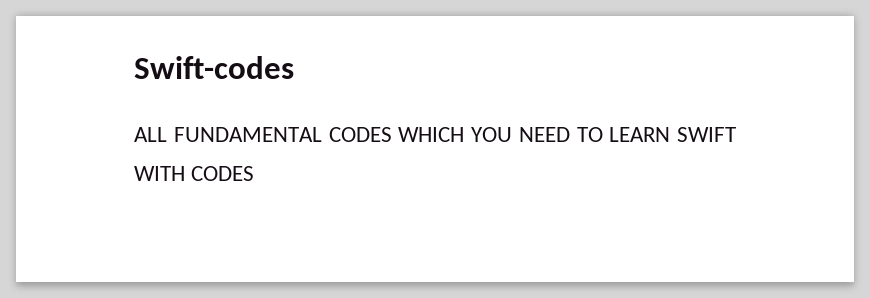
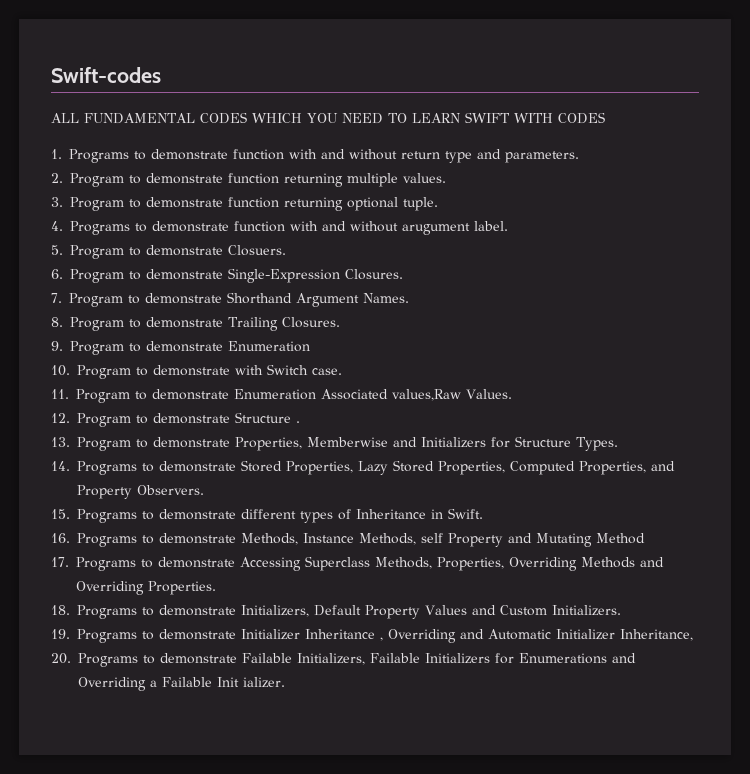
(255, 173) none -> [51,149,579,163] [51,173,446,187] [51,197,438,211] [51,221,508,235] [51,245,286,259] [51,268,403,283] [51,292,409,307] [51,317,340,331] [51,341,310,355] [51,364,342,379] [51,389,512,403] [51,412,300,427] [51,436,618,451] [51,460,675,475] [77,485,204,499] [51,508,483,523] [51,533,645,547] [51,556,664,571] [76,581,216,595] [51,605,621,619] [51,629,693,643] [51,653,636,667] [78,677,285,691] // 1. Programs to demonstrate function with and without return type and parameters. // 2. Program to demonstrate function returning multiple values. // 3. Program to demonstrate function returning optional tuple. // 4. Programs to demonstrate function with and without arugument label. // 5. Program to demonstrate Closuers. // 6. Program to demonstrate Single-Expression Closures. // 7. Program to demonstrate Shorthand Argument Names. // 8. Program to demonstrate Trailing Closures. // 9. Program to demonstrate Enumeration // 10. Program to demonstrate with Switch case. // 11. Program to demonstrate Enumeration Associated values,Raw Values. // 12. Program to demonstrate Structure . // 13. Program to demonstrate Properties, Memberwise and Initializers for Structure Types. // 14. Programs to demonstrate Stored Properties, Lazy Stored Properties, Computed Properties, and Property Observers. // 15. Programs to demonstrate different types of Inheritance in Swift. // 16. Programs to demonstrate Methods, Instance Methods, self Property and Mutating Method // 17. Programs to demonstrate Accessing Superclass Methods, Properties, Overriding Methods and Overriding Properties. // 18. Programs to demonstrate Initializers, Default Property Values and Custom Initializers. // 19. Programs to demonstrate Initializer Inheritance , Overriding and Automatic Initializer Inheritance, // 20. Programs to demonstrate Failable Initializers, Failable Initializers for Enumerations and Overriding a Failable Init ializer.

